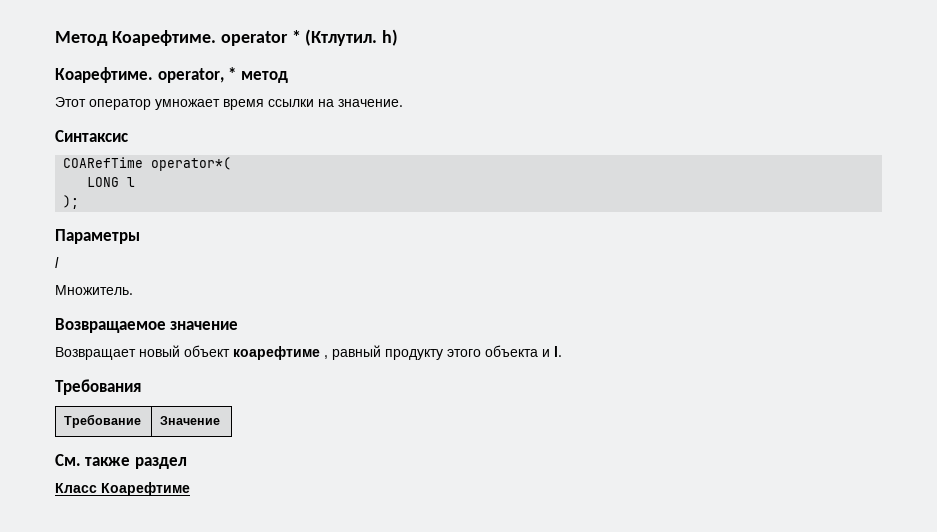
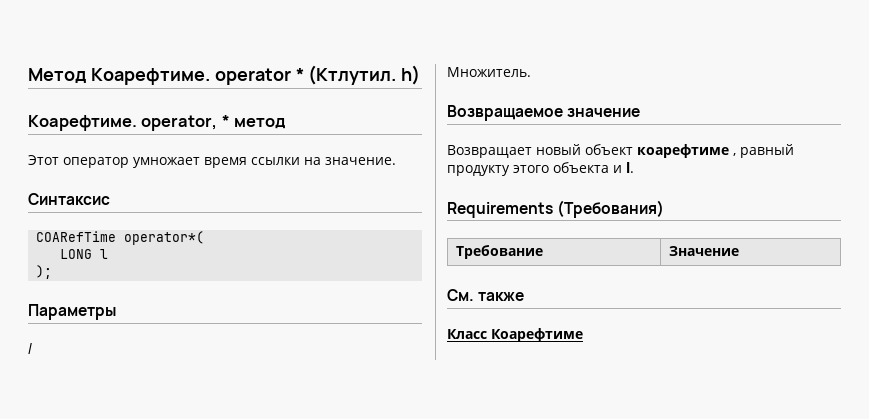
[55,379,141,395] Требования -> [447,200,665,218] Requirements (Требования)
[134,457,187,469] раздел -> (525, 296) none

